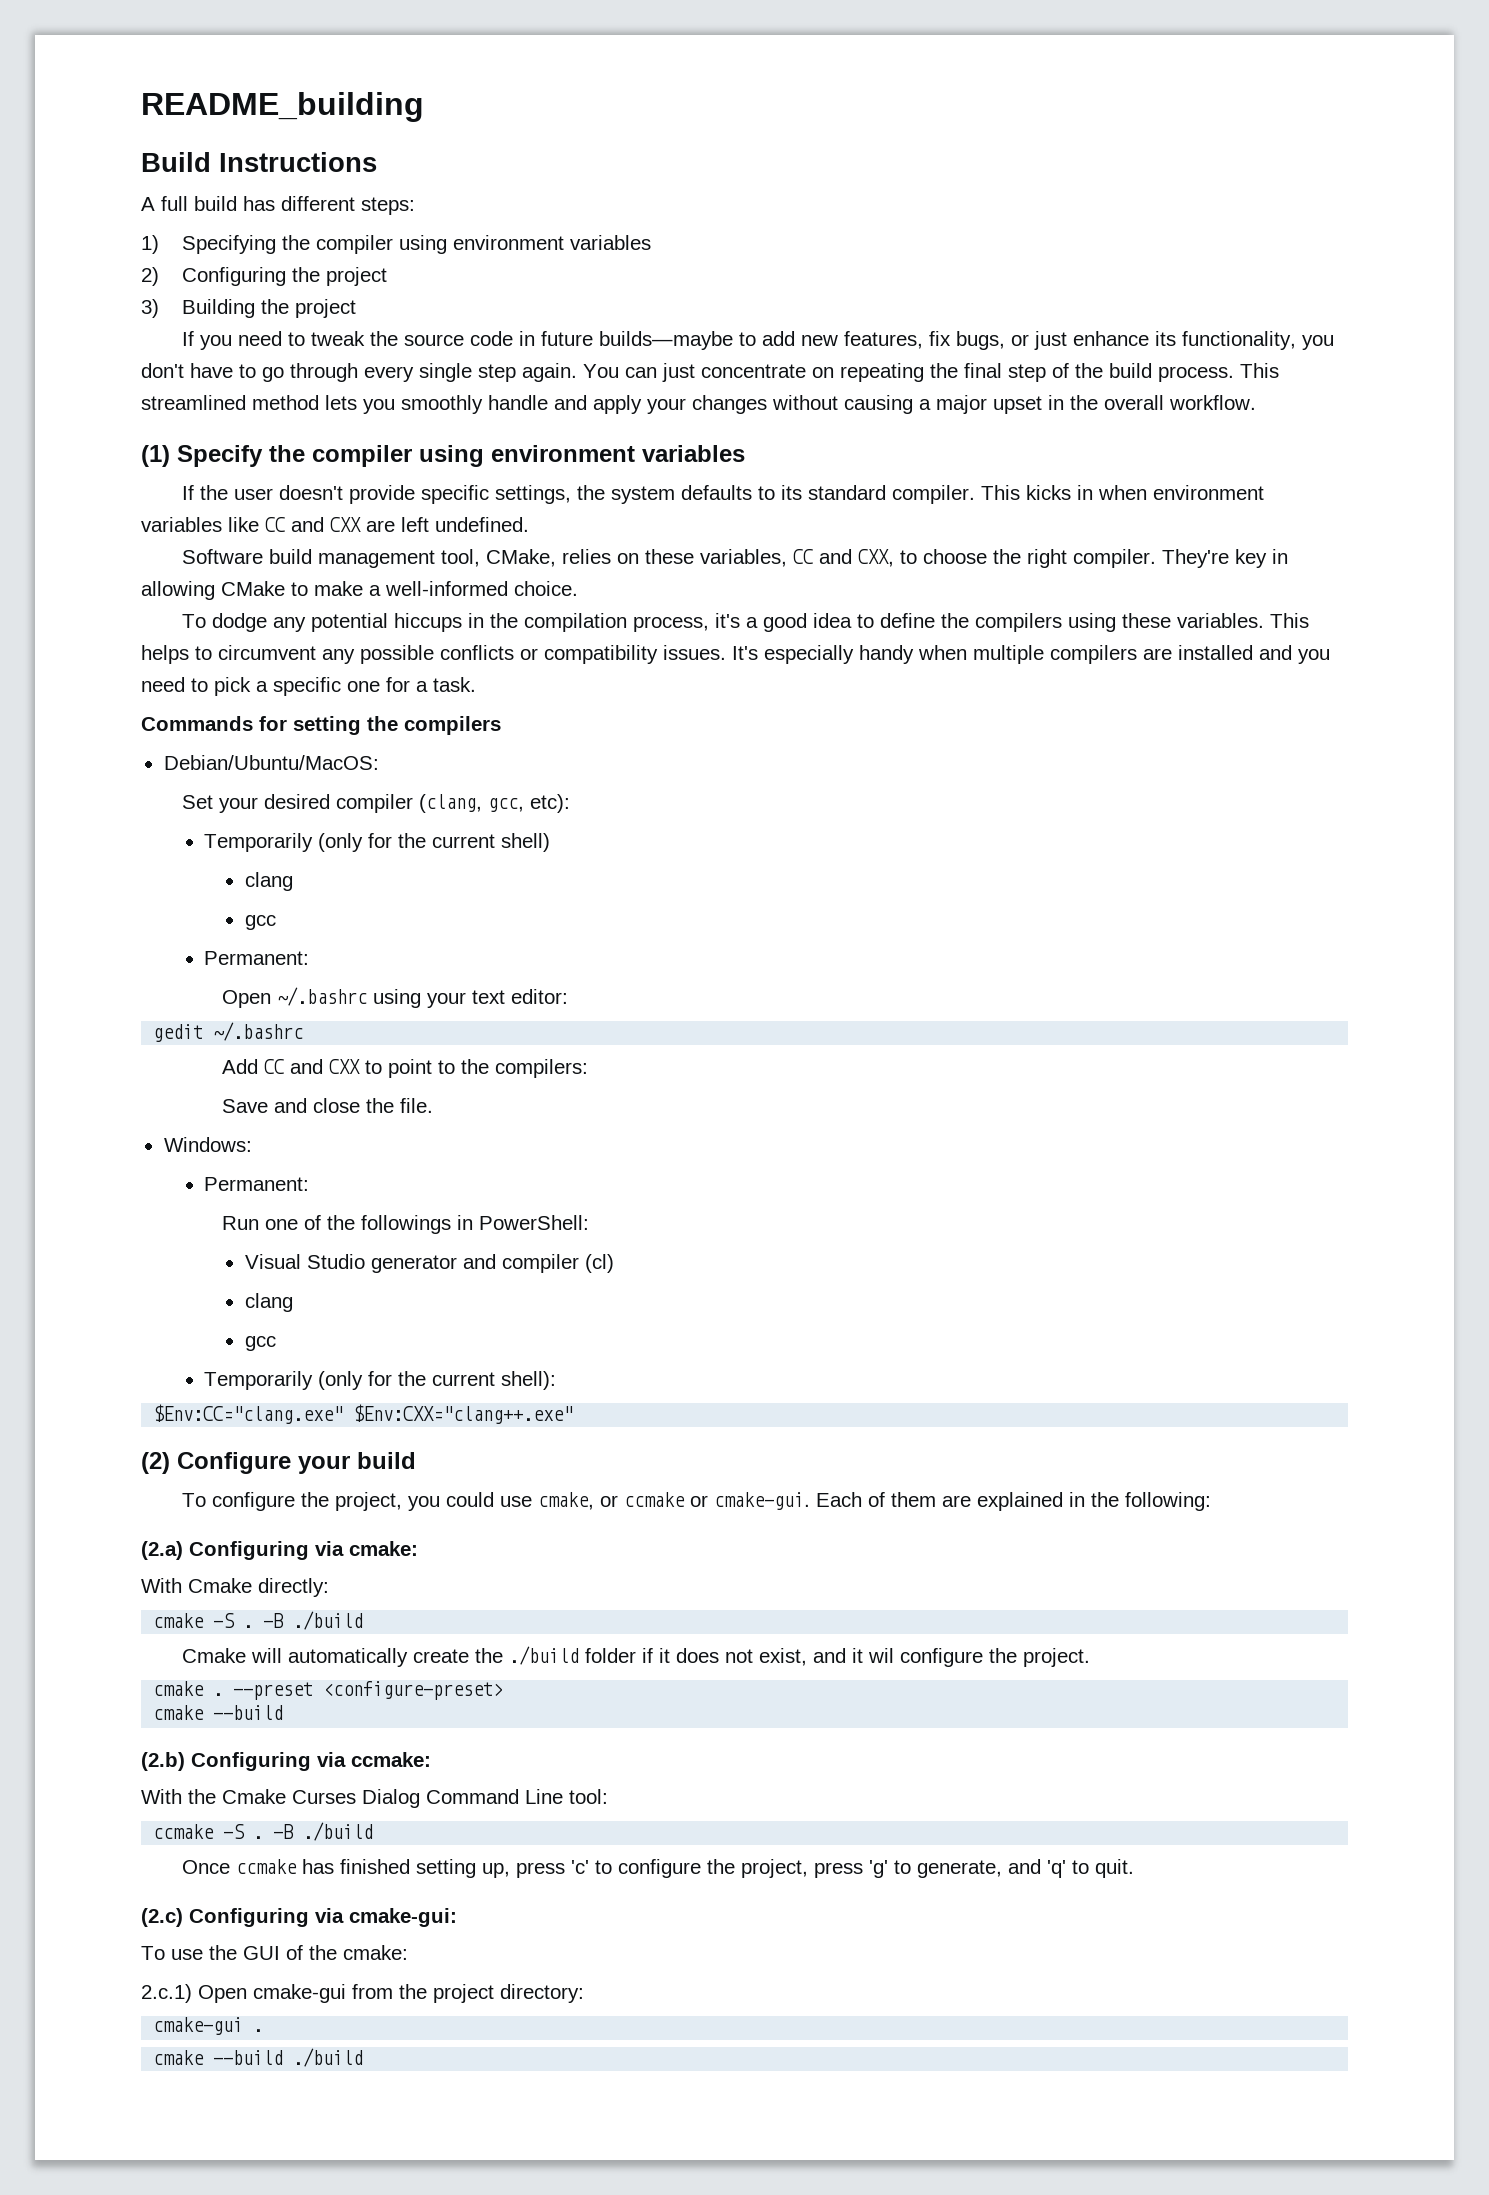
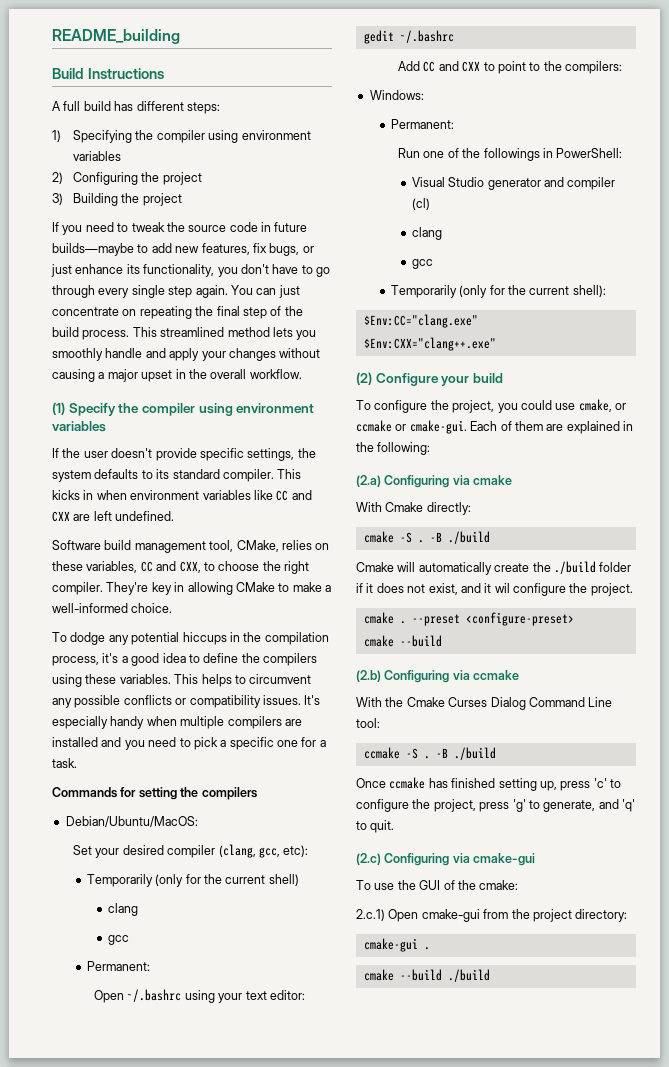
[222,1098,434,1113] // Save and close the file. -> (623, 67) none
(344, 1414) none -> (478, 321) //
[349,1541,418,1556] cmake: -> [473,475,513,485] cmake
[351,1752,431,1767] ccmake: -> [473,670,520,680] ccmake
[349,1908,457,1927] cmake-gui: -> [473,853,536,866] cmake-gui

